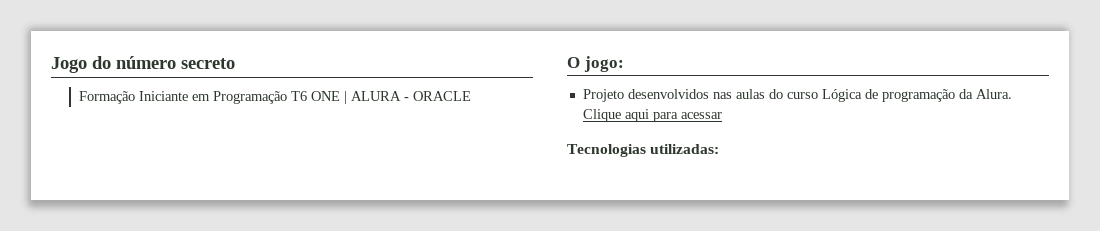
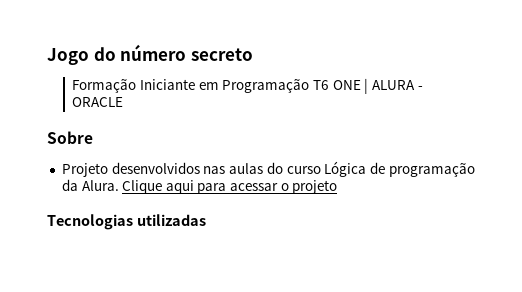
[567,56,624,72] O jogo: -> [47,131,93,144] Sobre
(722, 115) none -> [280,180,338,194] o projeto
[650,144,720,154] utilizadas: -> [136,214,206,226] utilizadas

